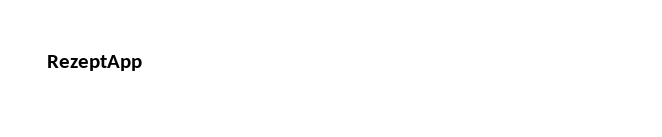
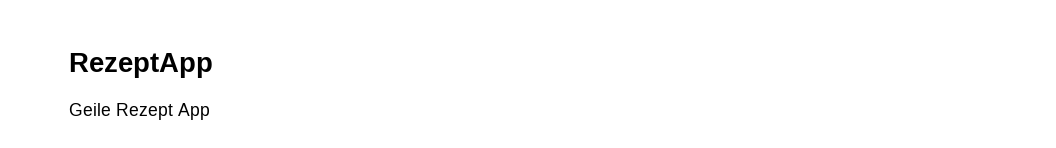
(142, 63) none -> [69,103,210,120] // Geile Rezept App

